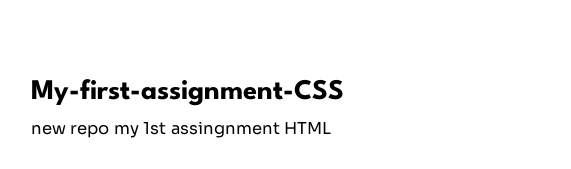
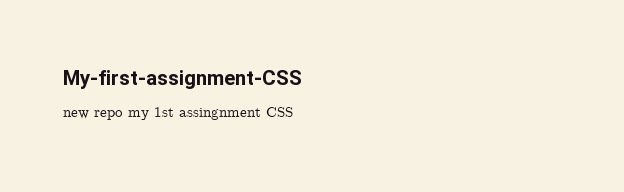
[284,121,332,134] HTML -> [266,107,293,117] CSS

